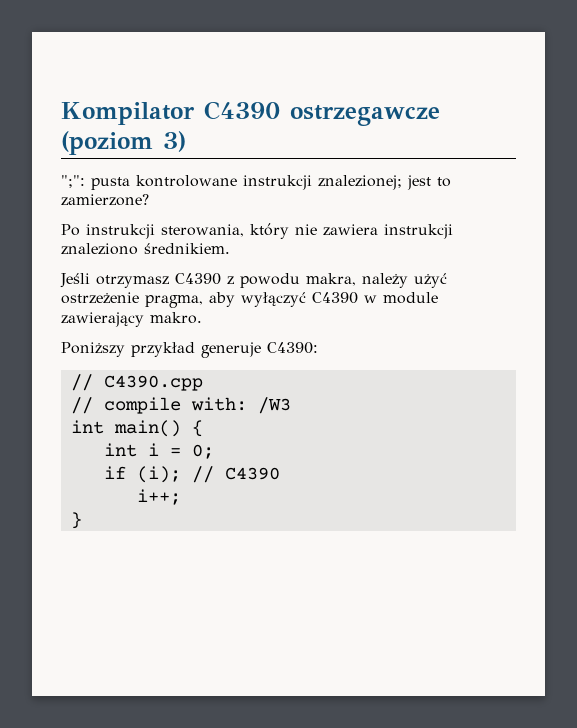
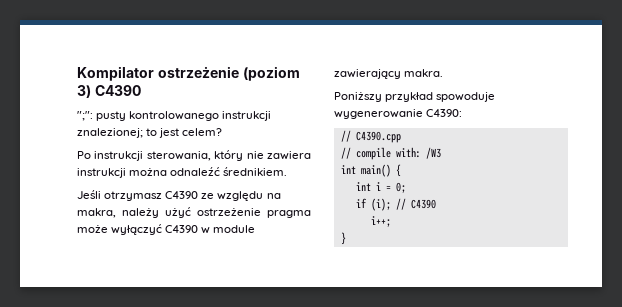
[204,101,440,126] C4390 ostrzegawcze -> [157,66,239,78] ostrzeżenie
(186, 141) none -> [94,85,141,96] C4390
[91,175,451,190] [61,194,149,206] pusta kontrolowane instrukcji znalezionej; jest to zamierzone? -> [96,111,272,121] [77,128,223,138] pusty kontrolowanego instrukcji znalezionej; to jest celem?
[61,243,138,255] znaleziono -> [129,167,221,176] można odnaleźć
[227,273,300,288] z powodu -> [201,191,281,201] ze względu na
[145,292,235,308] pragma, aby -> [267,210,311,218] [77,225,108,233] pragma może
[150,312,202,324] makro. -> [404,69,444,77] makra.
[201,342,261,358] generuje -> [436,92,496,102] [334,109,423,119] spowoduje wygenerowanie

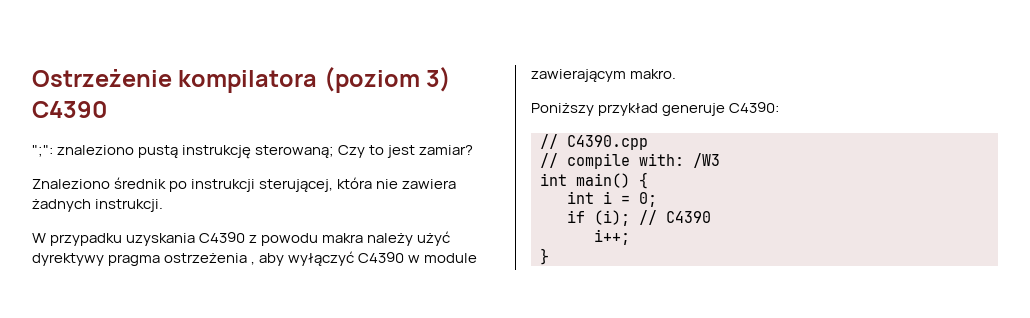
[77,66,239,81] Kompilator ostrzeżenie -> [32,69,318,93] Ostrzeżenie kompilatora
[96,111,272,121] [77,128,223,138] [77,150,311,161] [77,167,288,178] [77,190,281,201] [77,207,311,218] [77,225,108,233] pusty kontrolowanego instrukcji znalezionej; to jest celem? // Po instrukcji sterowania, który nie zawiera instrukcji można odnaleźć średnikiem. // Jeśli otrzymasz C4390 ze względu na makra, należy użyć ostrzeżenie pragma może -> [57,145,474,159] [32,177,457,192] [32,199,164,212] [32,231,451,246] [32,253,285,266] znaleziono pustą instrukcję sterowaną; Czy to jest zamiar? // Znaleziono średnik po instrukcji sterującej, która nie zawiera żadnych instrukcji. // W przypadku uzyskania C4390 z powodu makra należy użyć dyrektywy pragma ostrzeżenia , aby
[334,69,444,79] zawierający makra. -> [531,69,677,82] zawierającym makro.
[436,92,496,102] [334,109,423,119] spowoduje wygenerowanie -> [662,103,726,116] generuje

